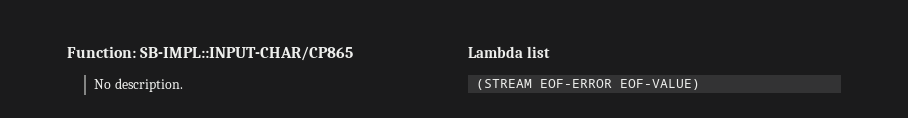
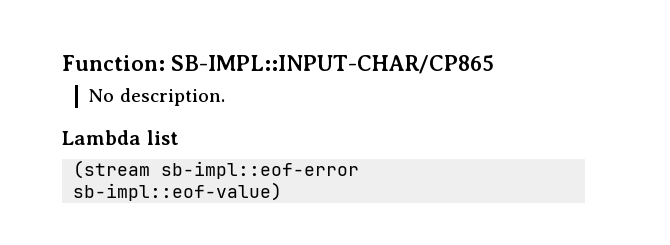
[476,79,701,90] (STREAM EOF-ERROR EOF-VALUE) -> [73,160,360,179] [73,182,283,201] (stream sb-impl::eof-error sb-impl::eof-value)

